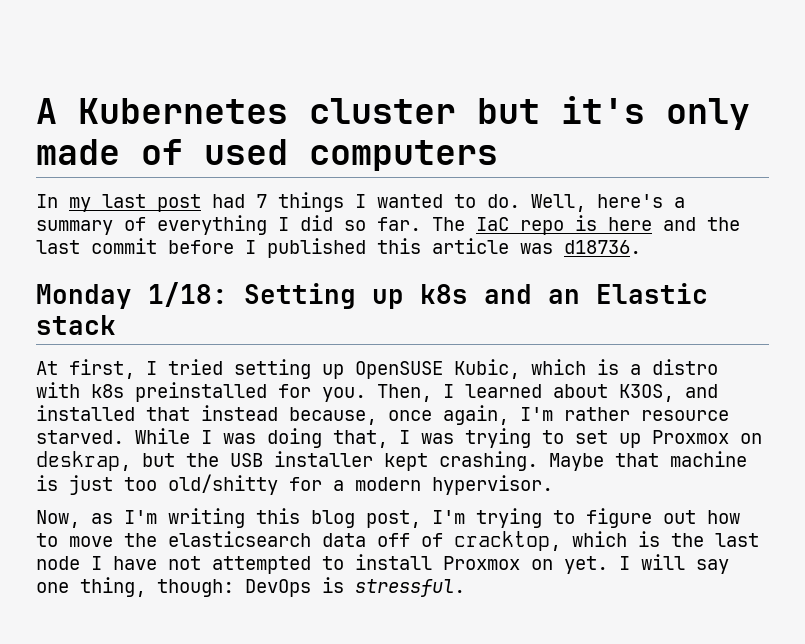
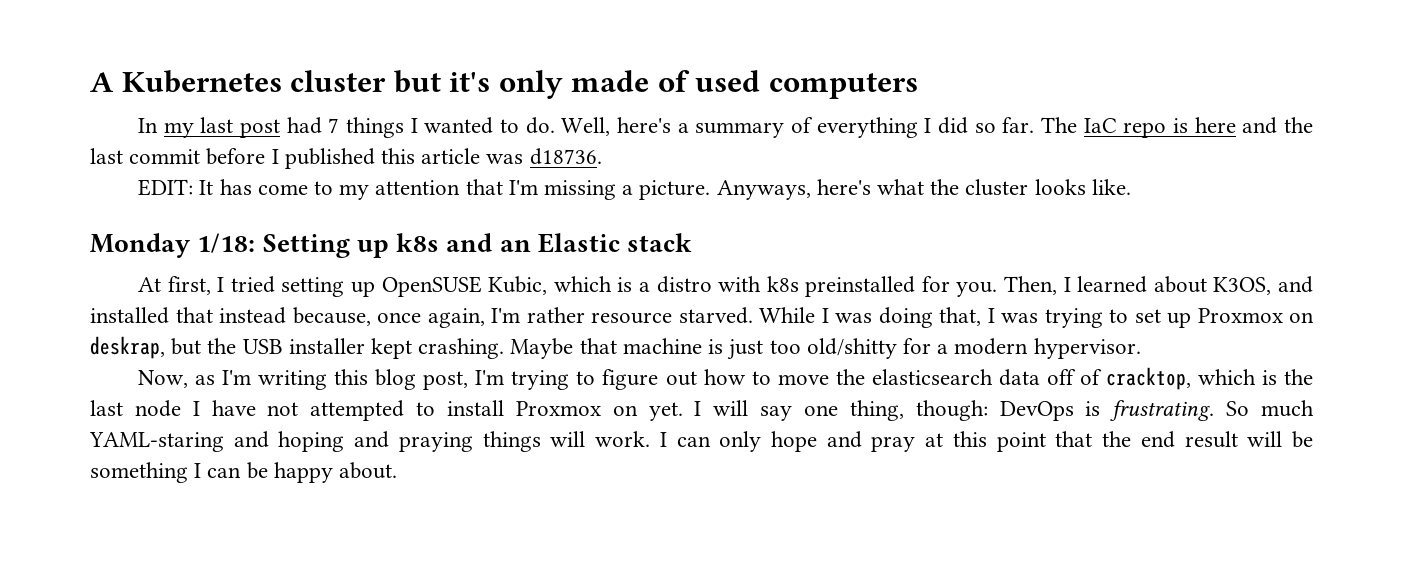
(641, 247) none -> [138,179,1131,200] // EDIT: It has come to my attention that I'm missing a picture. Anyways, here's what the cluster looks like.
[355,579,465,597] stressful. -> [1110,400,1315,421] [89,431,1314,452] [90,462,398,483] frustrating. So much YAML-staring and hoping and praying things will work. I can only hope and pray at this point that the end result will be something I can be happy about.

